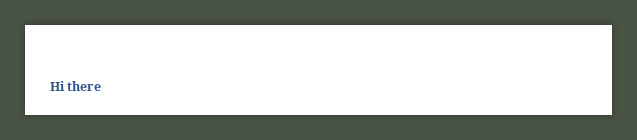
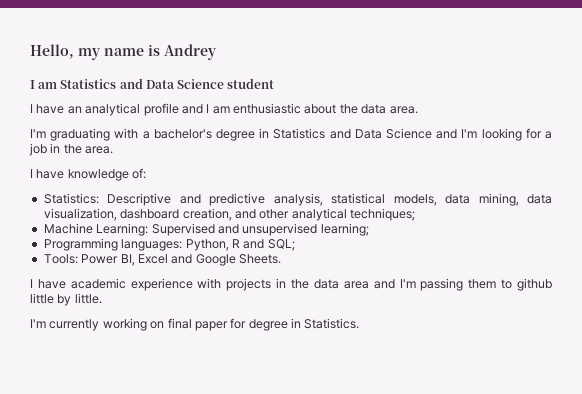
[50,81,102,91] Hi there -> [30,44,217,60] [30,78,275,89] [30,103,418,116] [30,128,552,141] [29,143,114,156] [30,168,147,181] [43,193,552,206] [43,208,415,221] [43,223,369,236] [43,238,295,251] [43,254,281,266] [30,278,553,291] [30,293,102,306] [30,318,360,331] Hello, my name is Andrey // I am Statistics and Data Science student // I have an analytical profile and I am enthusiastic about the data area. // I'm graduating with a bachelor's degree in Statistics and Data Science and I'm looking for a job in the area. // I have knowledge of: // Statistics: Descriptive and predictive analysis, statistical models, data mining, data visualization, dashboard creation, and other analytical techniques; // Machine Learning: Supervised and unsupervised learning; // Programming languages: Python, R and SQL; // Tools: Power BI, Excel and Google Sheets. // I have academic experience with projects in the data area and I'm passing them to github little by little. // I'm currently working on final paper for degree in Statistics.

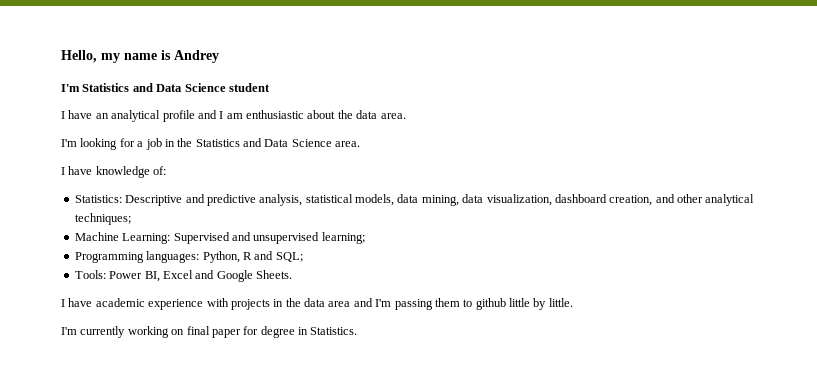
[30,80,58,89] I am -> [61,84,80,92] I'm
[50,128,478,141] graduating with a bachelor's degree in Statistics and Data Science and I'm -> (77, 143) none
(82, 149) none -> [195,138,332,147] Statistics and Data Science

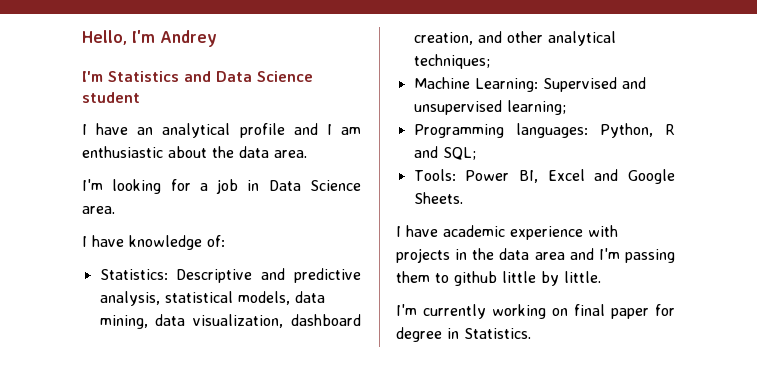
[101,50,171,63] my name is -> [132,30,155,43] I'm
[177,138,262,147] the Statistics and -> (260, 185) none

